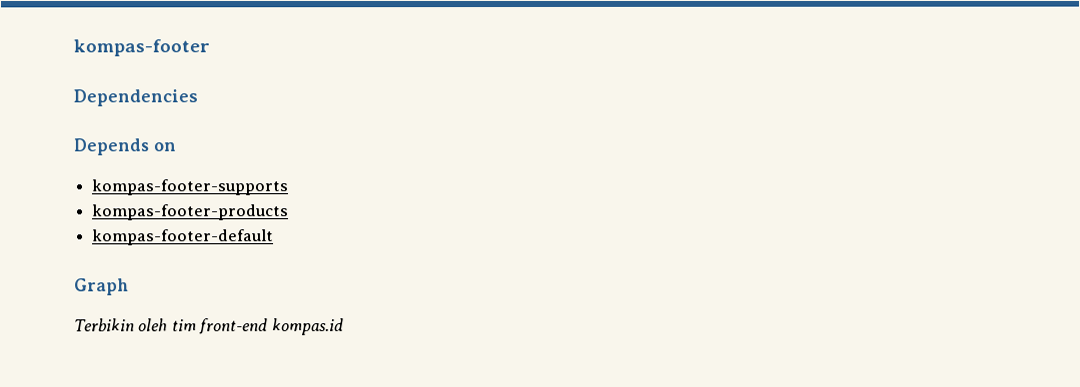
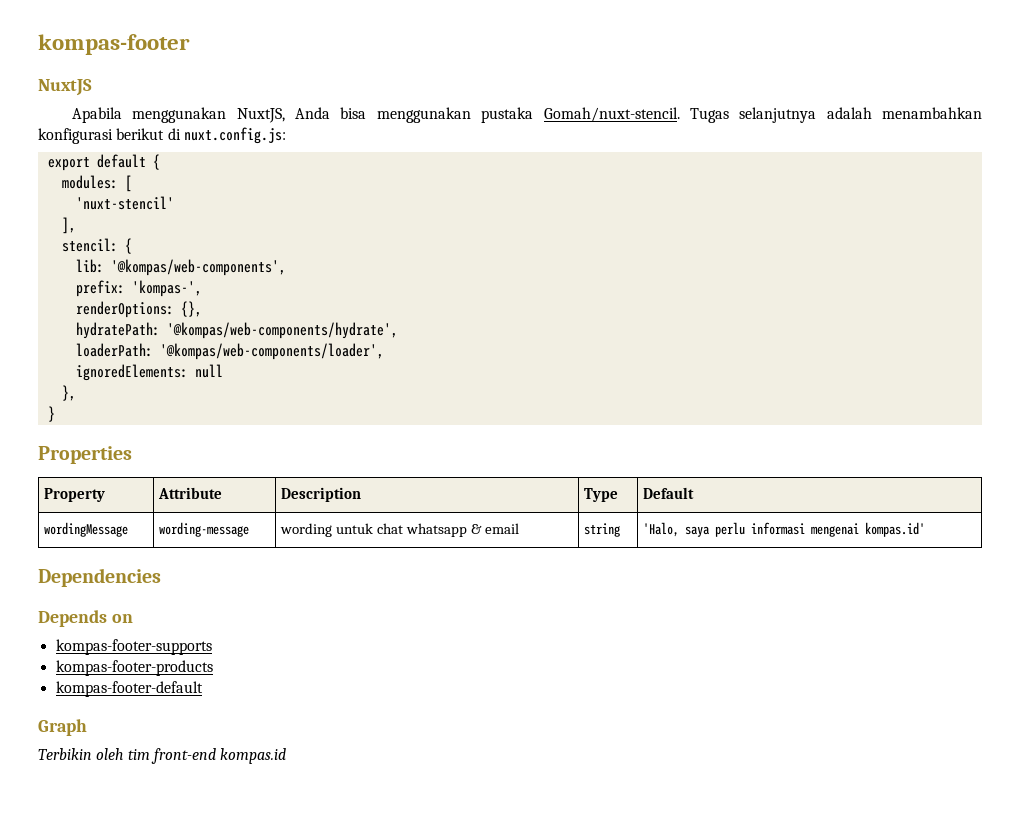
(210, 48) none -> [38,79,92,96] [71,107,983,123] [38,127,286,144] [47,154,160,171] [61,175,132,192] [75,196,174,210] [61,217,76,234] [61,238,132,254] [75,259,286,276] [75,280,202,297] [75,301,202,318] [75,322,398,339] [75,343,384,360] [75,364,223,381] [61,385,76,401] [47,406,55,422] [38,446,132,464] [44,488,106,502] [158,487,223,499] [281,487,362,502] [584,488,619,502] [643,487,695,499] [44,522,129,537] [159,522,250,537] [280,523,520,537] [584,523,621,537] [643,522,926,537] // NuxtJS // Apabila menggunakan NuxtJS, Anda bisa menggunakan pustaka Gomah/nuxt-stencil. Tugas selanjutnya adalah menambahkan konfigurasi berikut di nuxt.config.js: // export default { // modules: [ // 'nuxt-stencil' // ], // stencil: { // lib: '@kompas/web-components', // prefix: 'kompas-', // renderOptions: {}, // hydratePath: '@kompas/web-components/hydrate', // loaderPath: '@kompas/web-components/loader', // ignoredElements: null // }, // } // Properties // Property | Attribute | Description | Type | Default // wordingMessage | wording-message | wording untuk chat whatsapp & email | string | 'Halo, saya perlu informasi mengenai kompas.id'

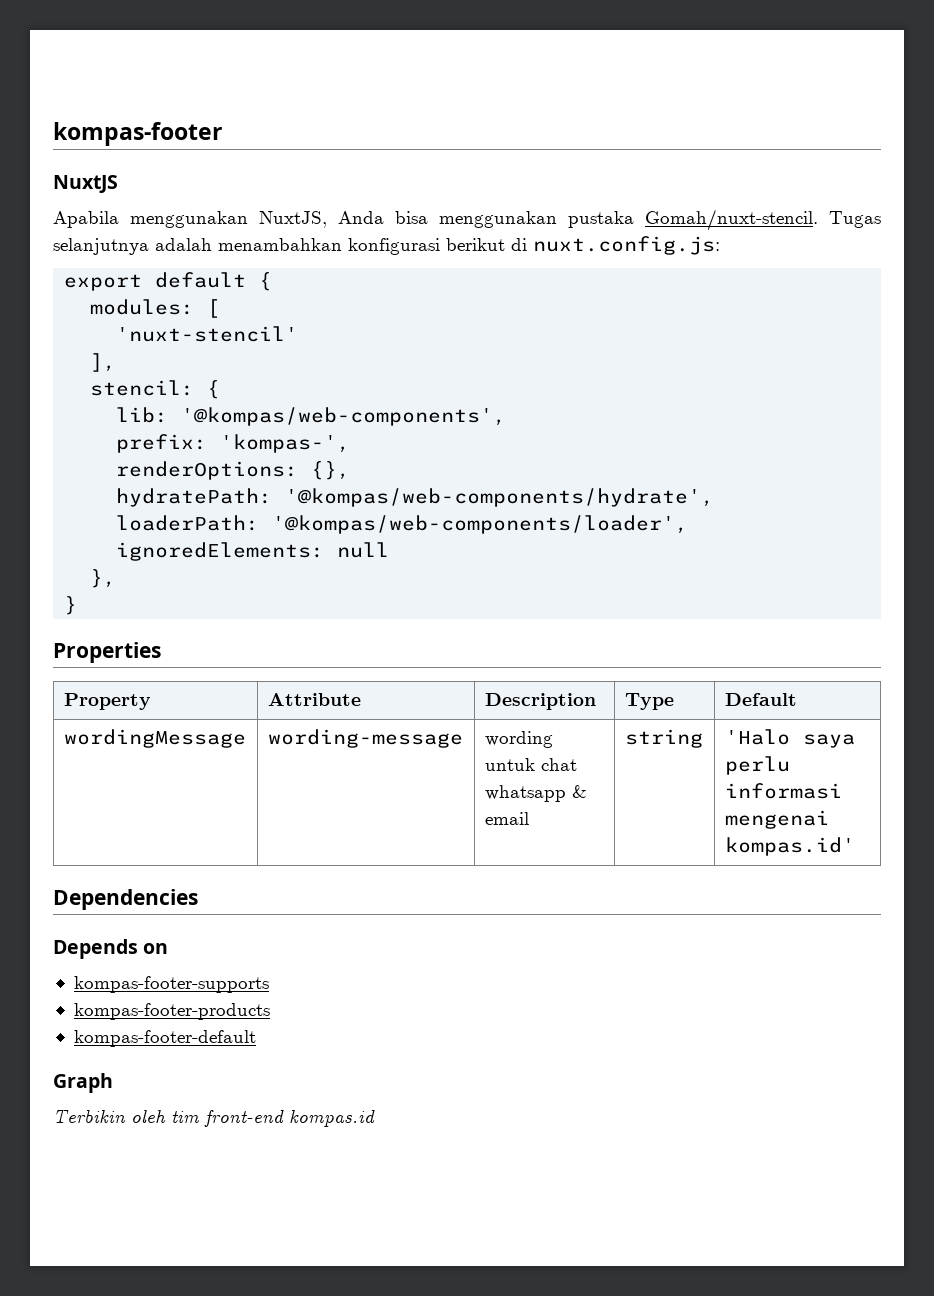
[643,522,680,537] 'Halo, -> [724,729,790,745] 'Halo

